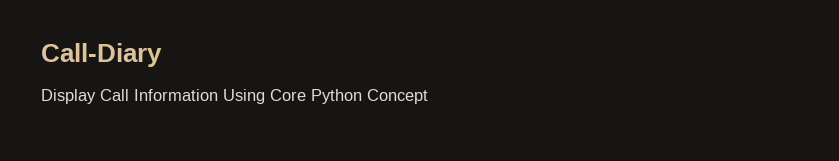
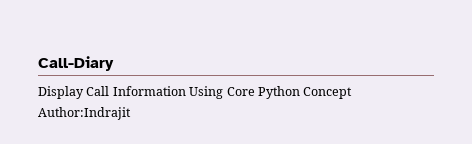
(428, 96) none -> [38,107,131,120] // Author:Indrajit

